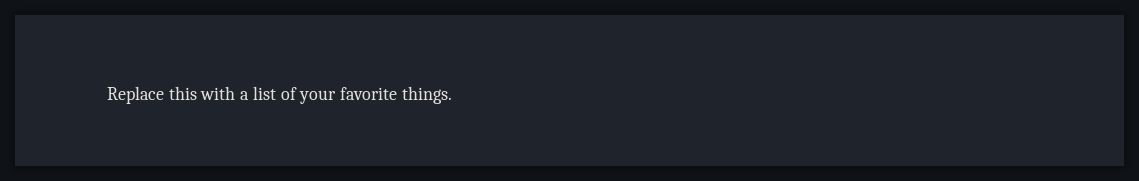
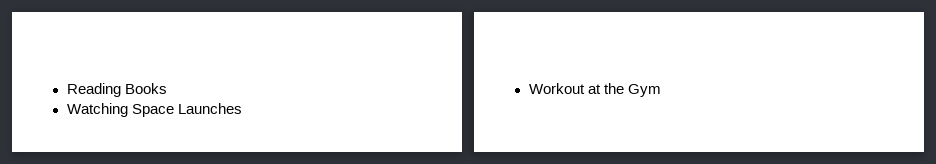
[107,86,452,104] Replace this with a list of your favorite things. -> [66,83,167,97] [66,103,242,117] [528,83,661,97] Reading Books // Watching Space Launches // Workout at the Gym

